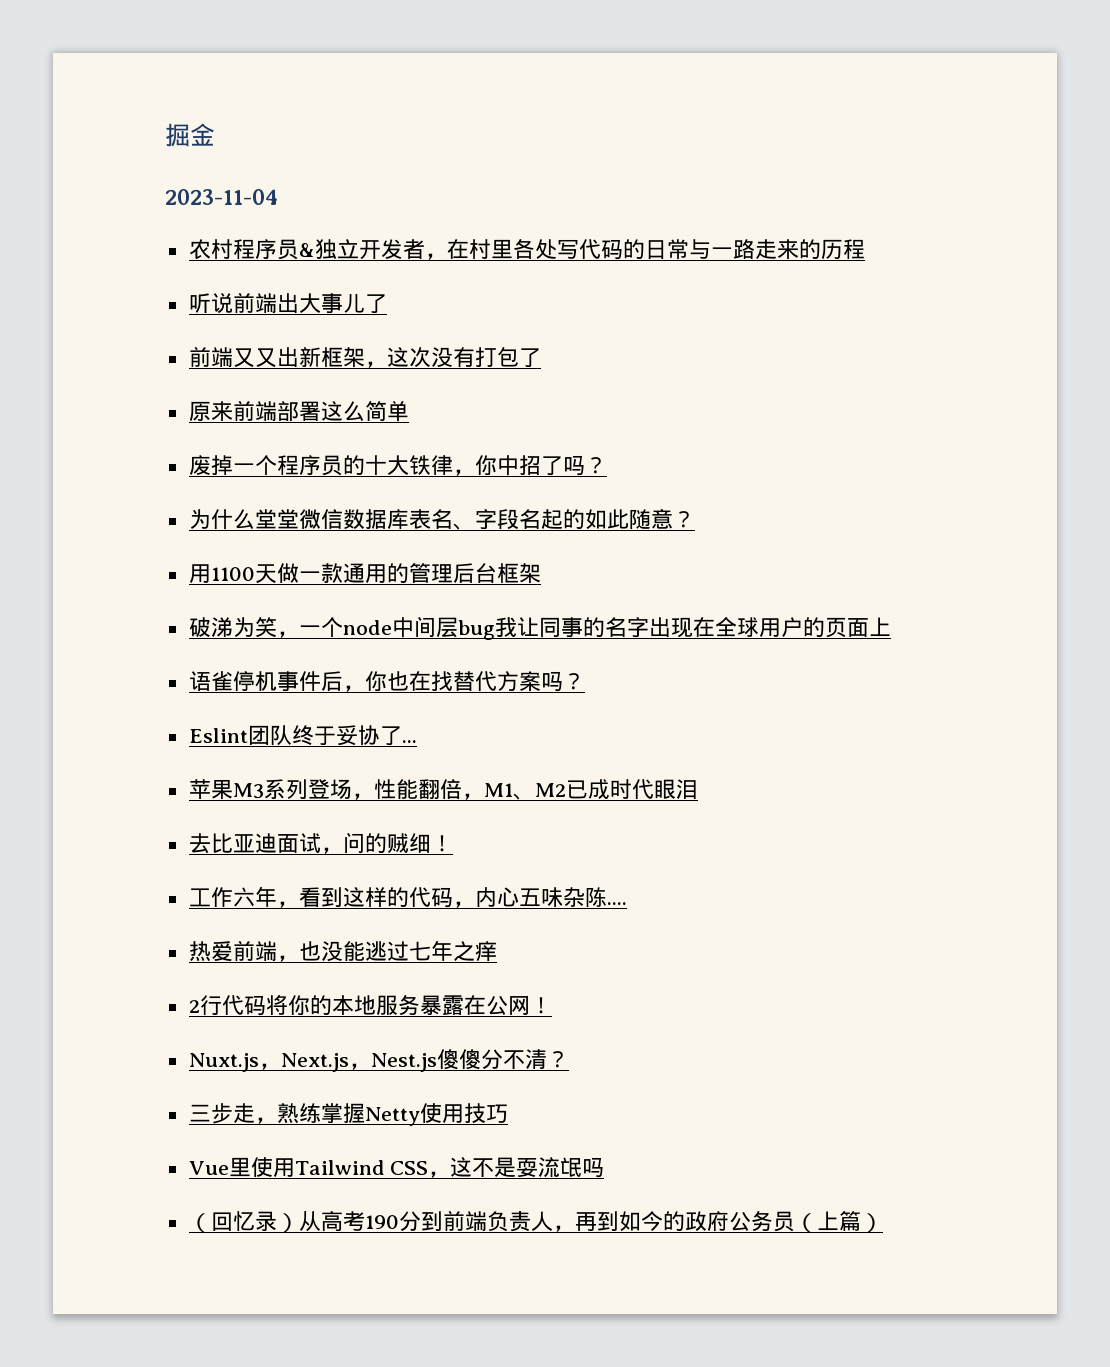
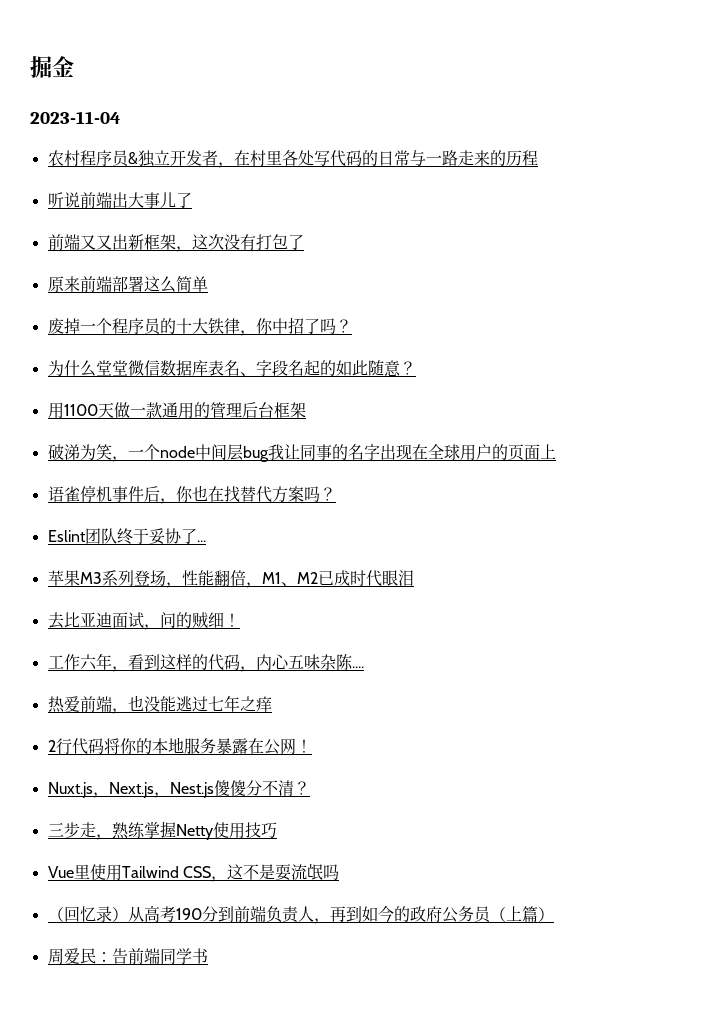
(883, 1223) none -> [47,948,208,965] // 周爱民：告前端同学书

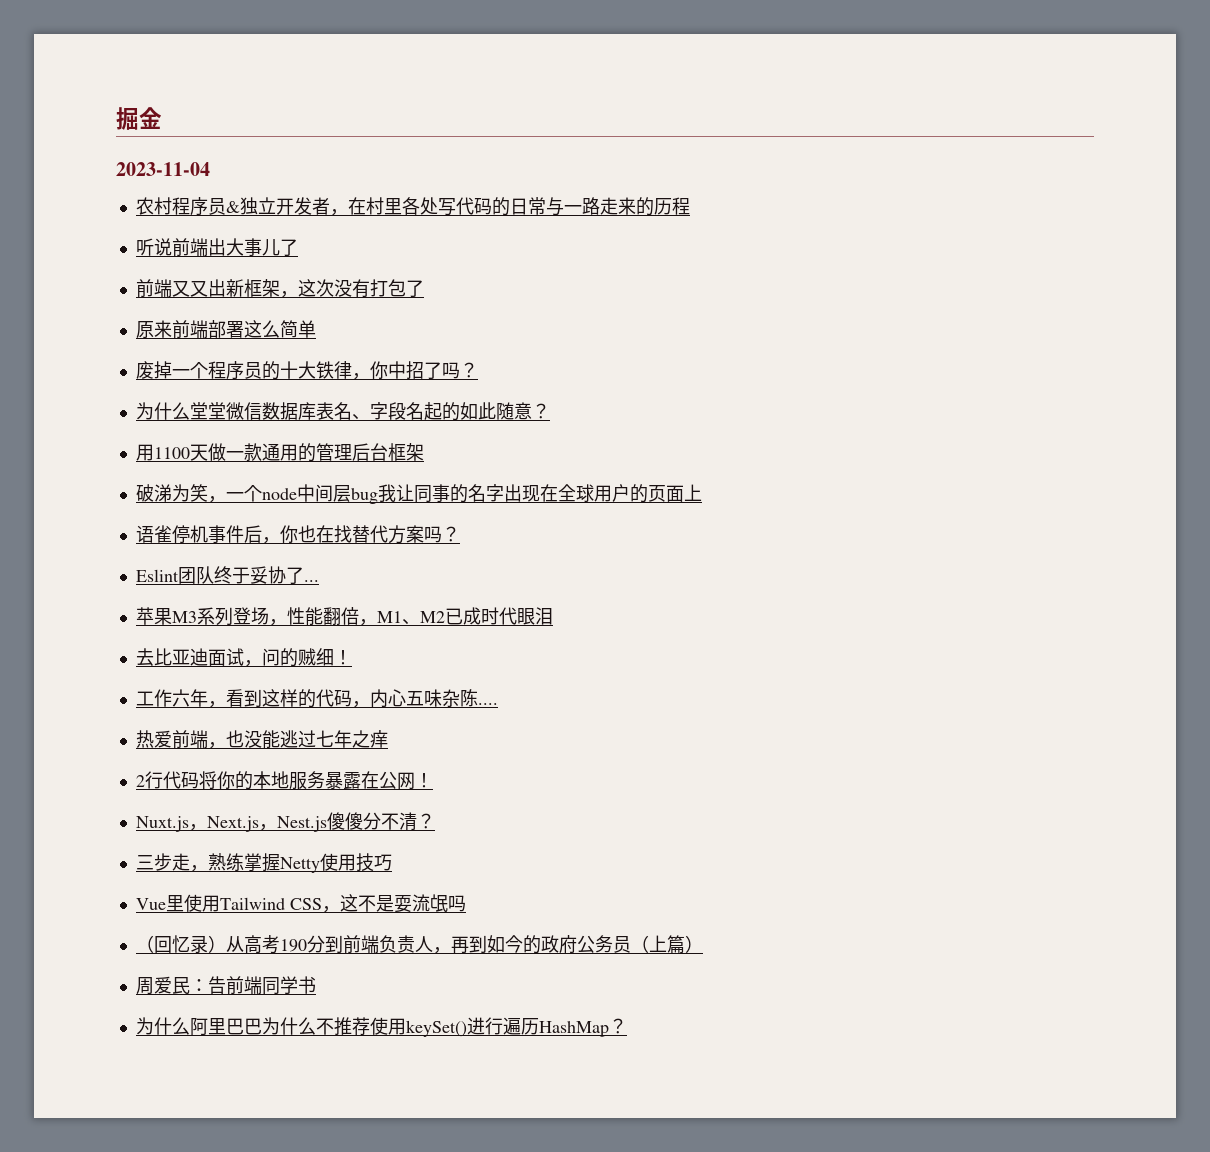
(208, 956) none -> [135,1017,627,1037] // 为什么阿里巴巴为什么不推荐使用keySet()进行遍历HashMap？

